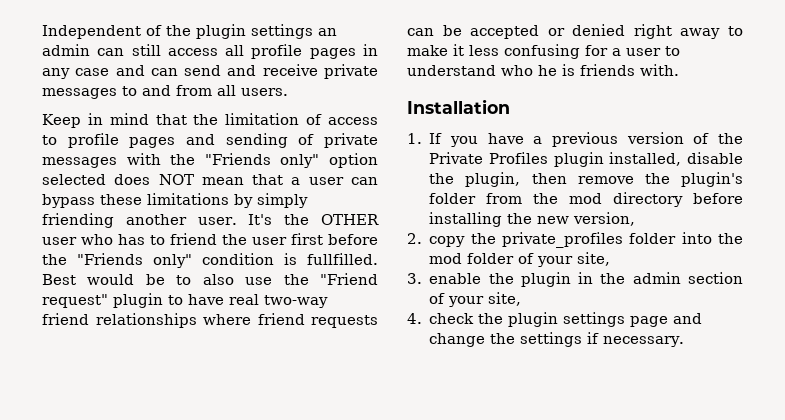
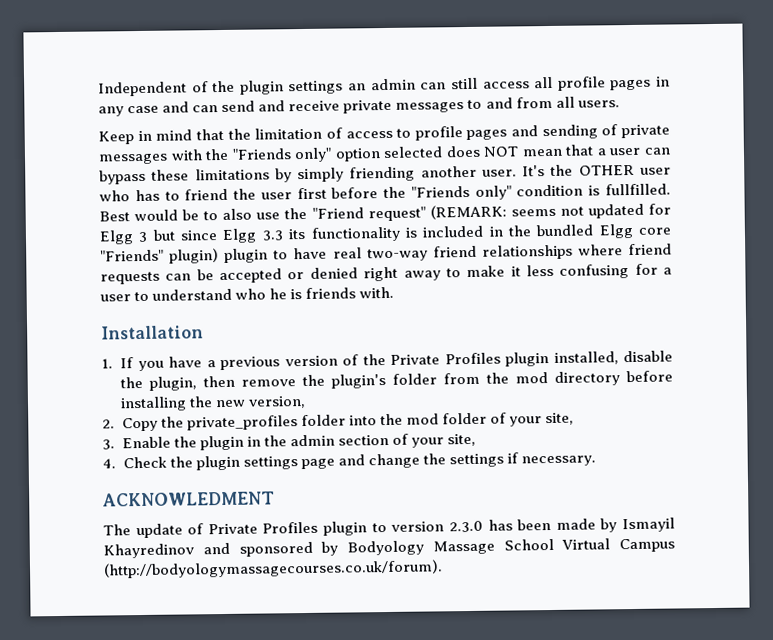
(108, 301) none -> [429,203,672,220] [99,223,672,245] [100,248,220,264] (REMARK: seems not updated for Elgg 3 but since Elgg 3.3 its functionality is included in the bundled Elgg core "Friends" plugin)
[429,236,466,247] copy -> [121,417,158,432] Copy
[429,273,482,284] enable -> [121,436,171,449] Enable
[429,313,475,324] check -> [122,456,167,469] Check
(685, 341) none -> [102,491,275,507] [103,517,676,539] [103,538,675,559] [103,559,443,579] // ACKNOWLEDMENT // The update of Private Profiles plugin to version 2.3.0 has been made by Ismayil Khayredinov and sponsored by Bodyology Massage School Virtual Campus (http://bodyologymassagecourses.co.uk/forum).

